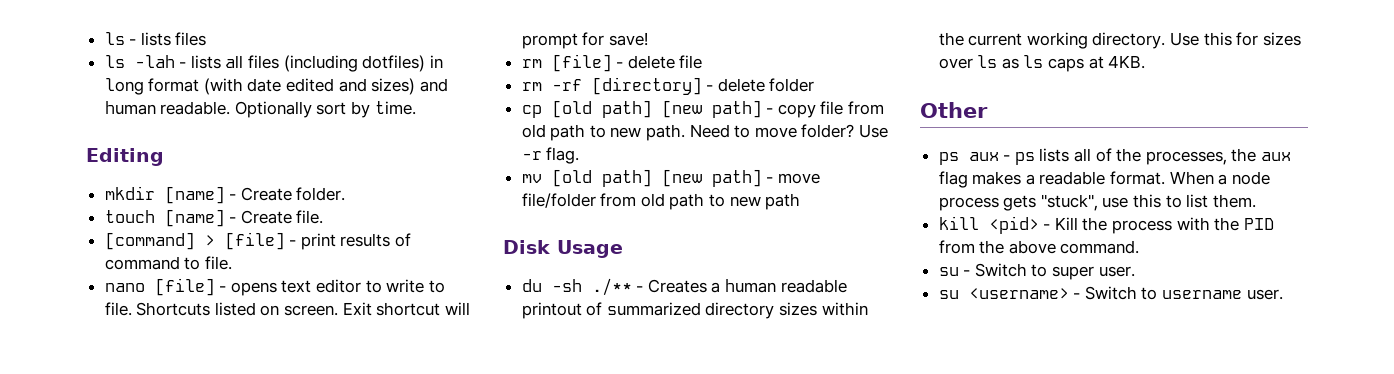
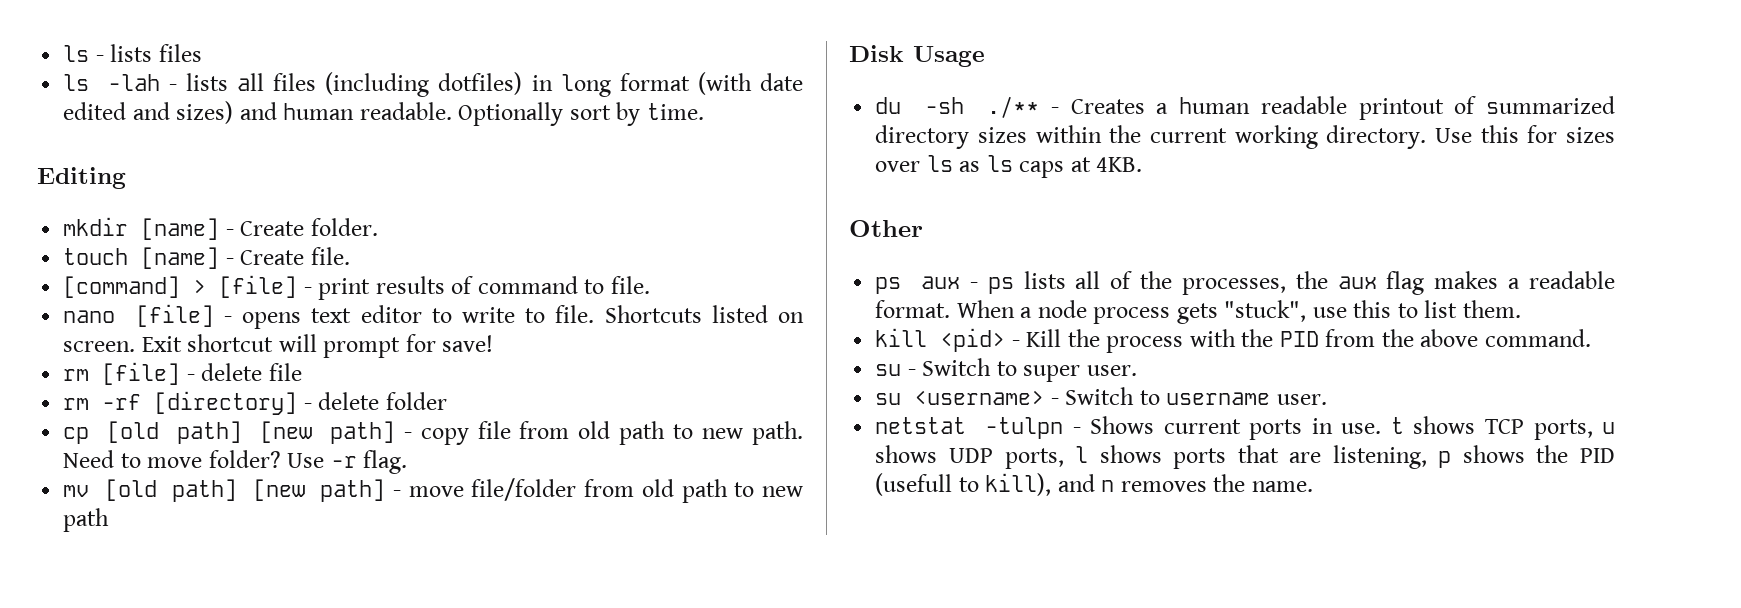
(1283, 294) none -> [875,416,1616,440] [875,445,1615,469] [875,473,1313,496] // netstat -tulpn - Shows current ports in use. t shows TCP ports, u shows UDP ports, l shows ports that are listening, p shows the PID (usefull to kill), and n removes the name.

